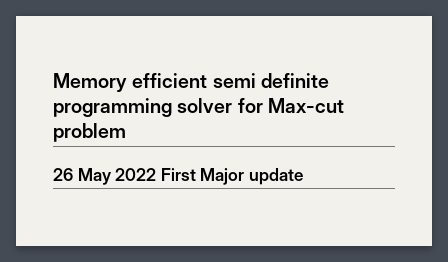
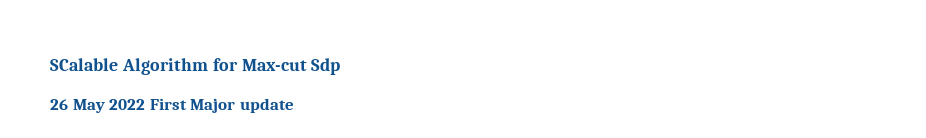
[53,73,329,92] [53,98,233,117] Memory efficient semi definite programming solver -> [50,58,208,75] SCalable Algorithm
[53,123,126,142] problem -> [311,58,341,75] Sdp

